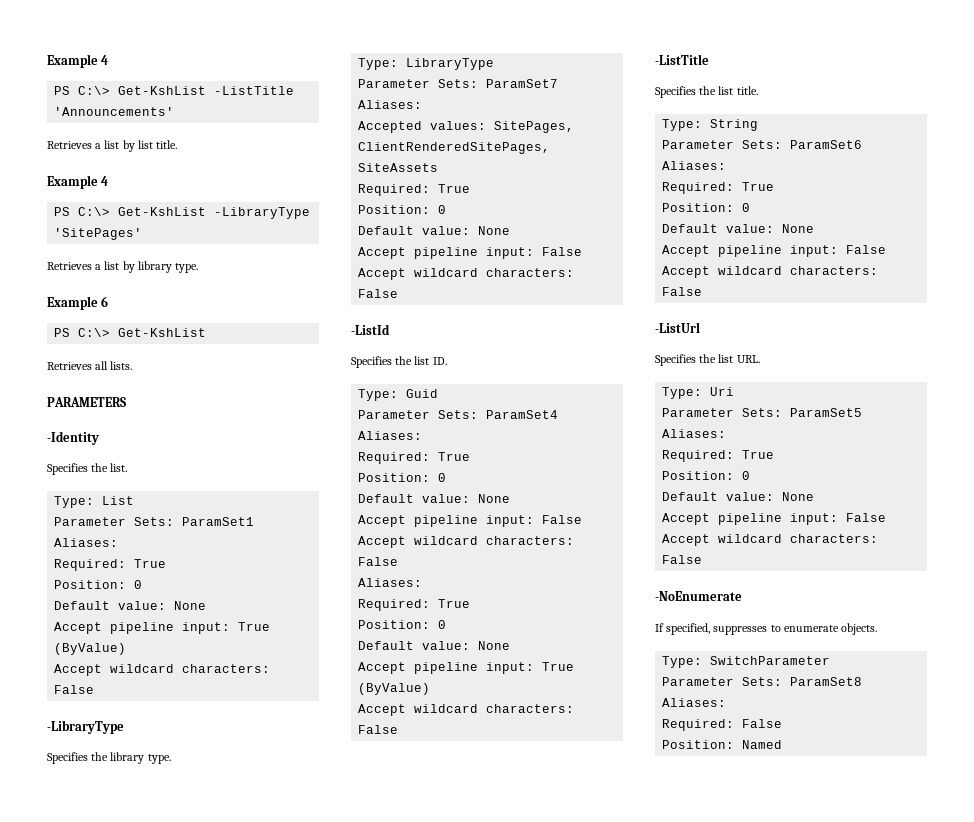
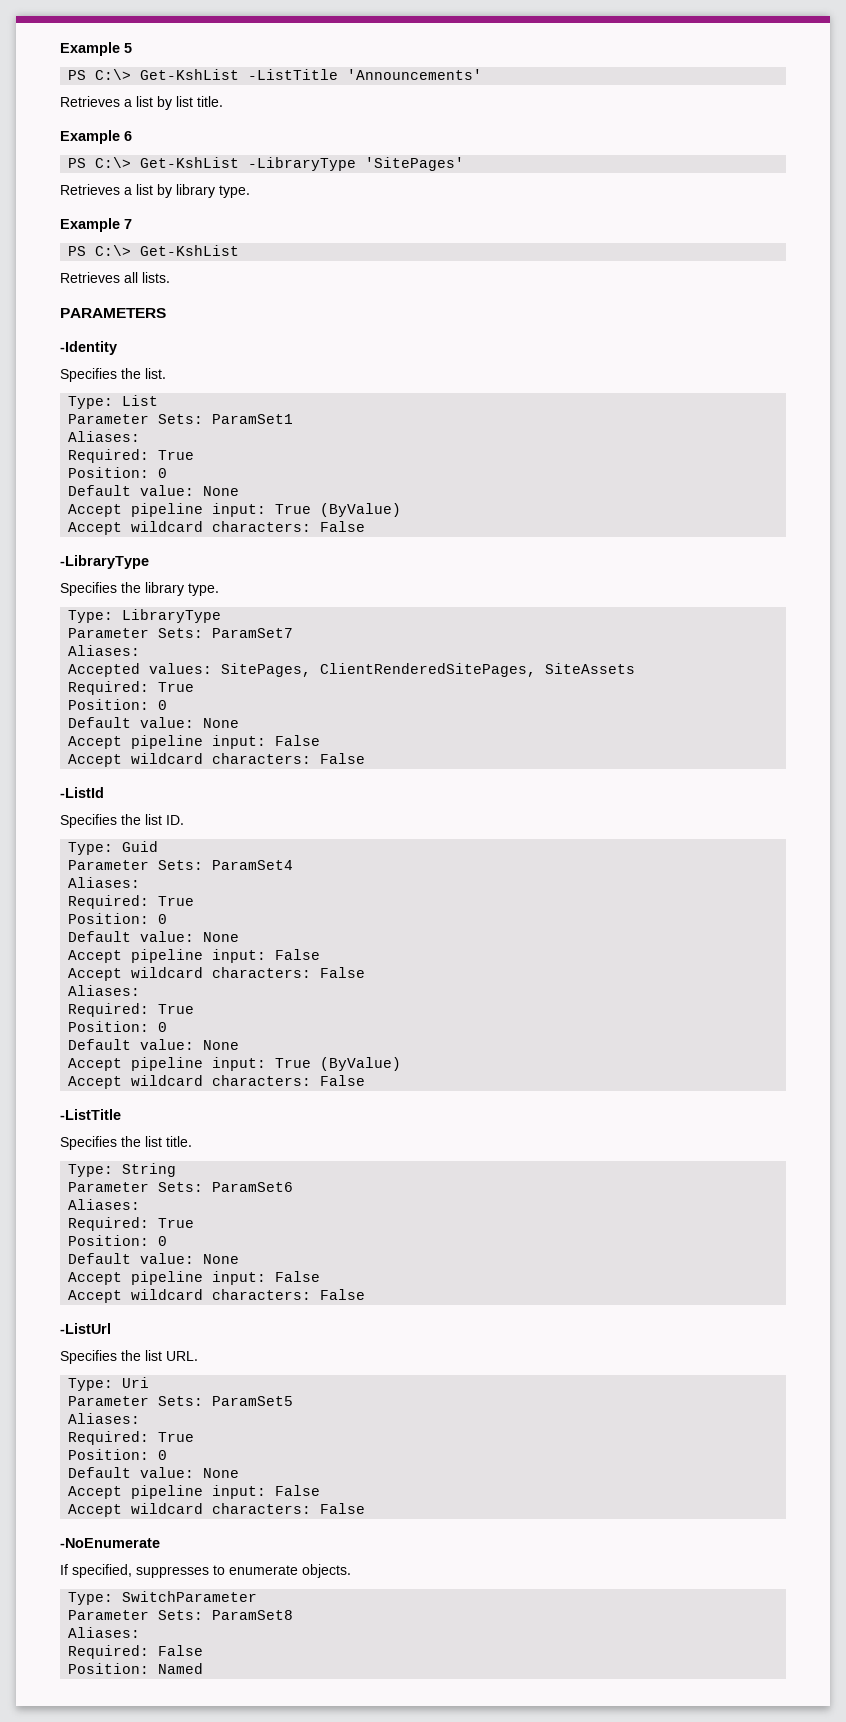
[47,54,109,68] Example 4 -> [60,42,132,56] Example 5
[101,176,109,186] 4 -> [124,131,132,141] 6
[101,296,109,307] 6 -> [124,219,132,229] 7

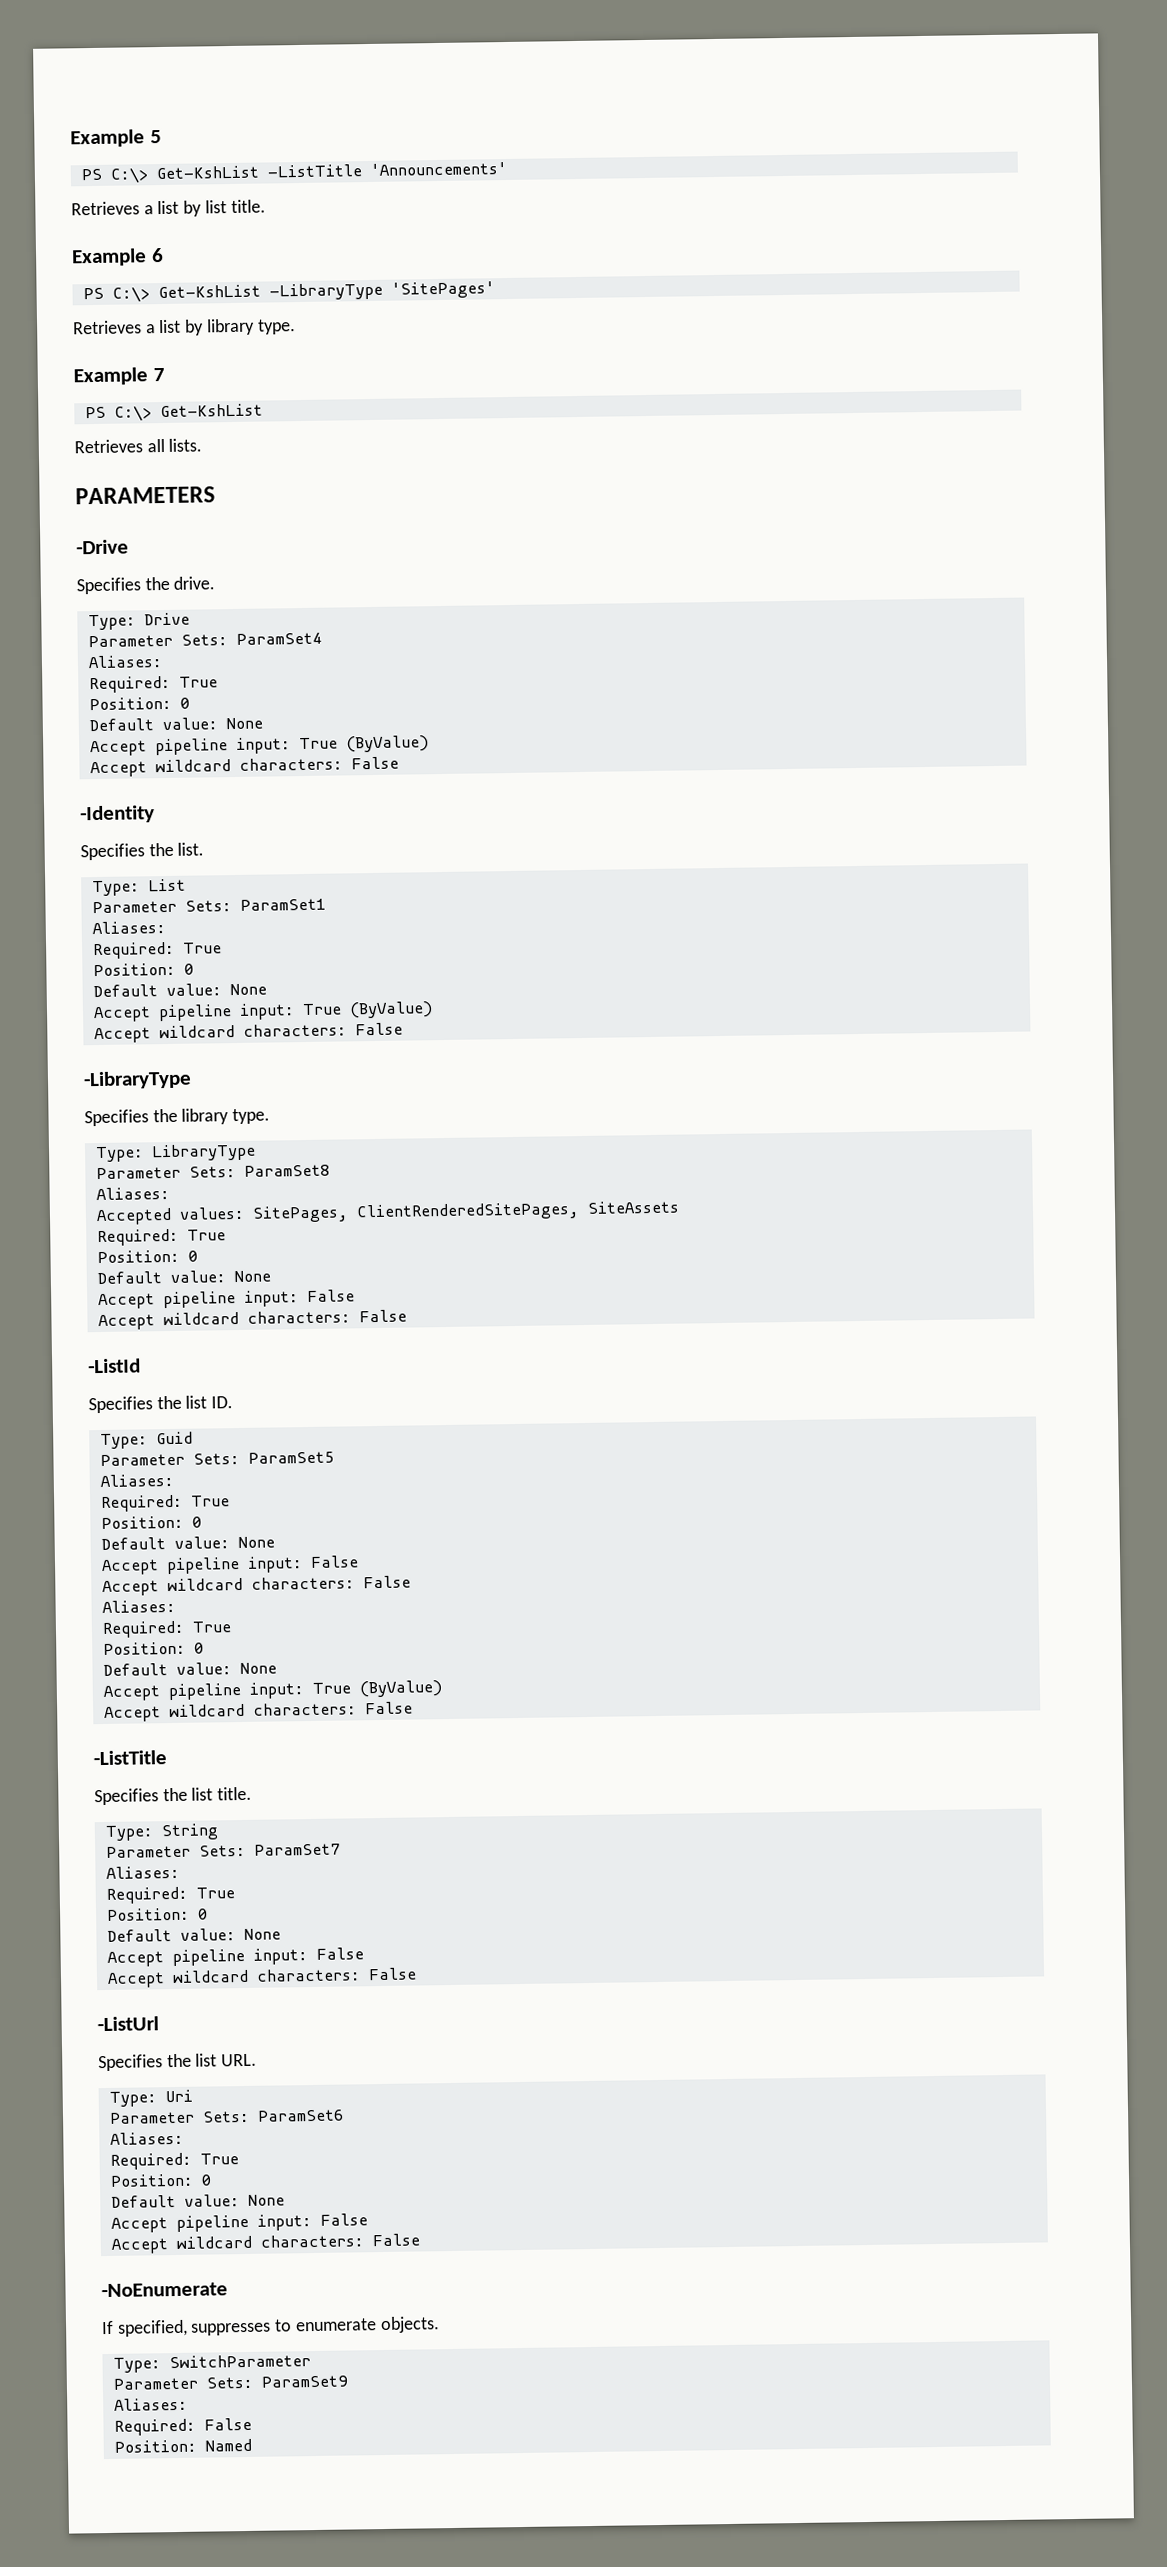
(166, 313) none -> [76,539,129,555] [76,576,216,595] [87,612,190,631] [87,632,322,648] [87,655,163,669] [88,675,218,694] [88,696,190,711] [88,717,263,732] [89,735,429,757] [89,756,399,778] // -Drive // Specifies the drive. // Type: Drive // Parameter Sets: ParamSet4 // Aliases: // Required: True // Position: 0 // Default value: None // Accept pipeline input: True (ByValue) // Accept wildcard characters: False
[212,628,294,638] ParamSet7 -> [243,1164,330,1177] ParamSet8
[212,860,294,870] ParamSet4 -> [247,1451,334,1464] ParamSet5
[212,1182,294,1192] ParamSet6 -> [253,1843,340,1856] ParamSet7
[212,1396,294,1406] ParamSet5 -> [256,2109,344,2122] ParamSet6
[212,1610,294,1620] ParamSet8 -> [260,2375,348,2388] ParamSet9

